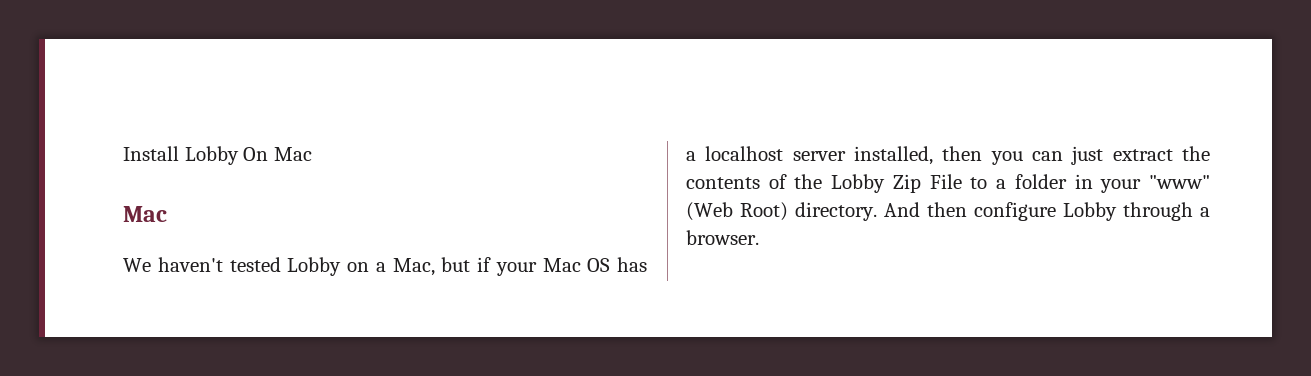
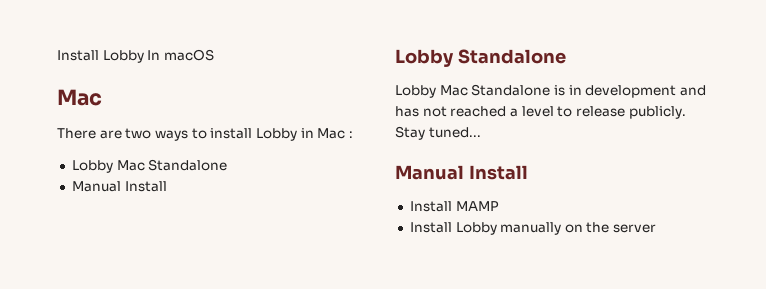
[123,146,312,165] [123,206,167,222] [123,257,647,276] [686,146,1210,165] [686,174,1210,193] [686,202,1210,221] [686,230,759,245] Install Lobby On Mac // Mac // We haven't tested Lobby on a Mac, but if your Mac OS has a localhost server installed, then you can just extract the contents of the Lobby Zip File to a folder in your "www" (Web Root) directory. And then configure Lobby through a browser. -> [57,49,214,63] [57,89,102,106] [57,128,353,141] [71,159,228,173] [71,181,167,192] [395,49,566,67] [395,84,706,98] [395,106,686,119] [395,126,481,140] [395,165,528,180] [409,201,499,212] [409,222,657,235] Install Lobby In macOS // Mac // There are two ways to install Lobby in Mac : // Lobby Mac Standalone // Manual Install // Lobby Standalone // Lobby Mac Standalone is in development and has not reached a level to release publicly. Stay tuned... // Manual Install // Install MAMP // Install Lobby manually on the server

